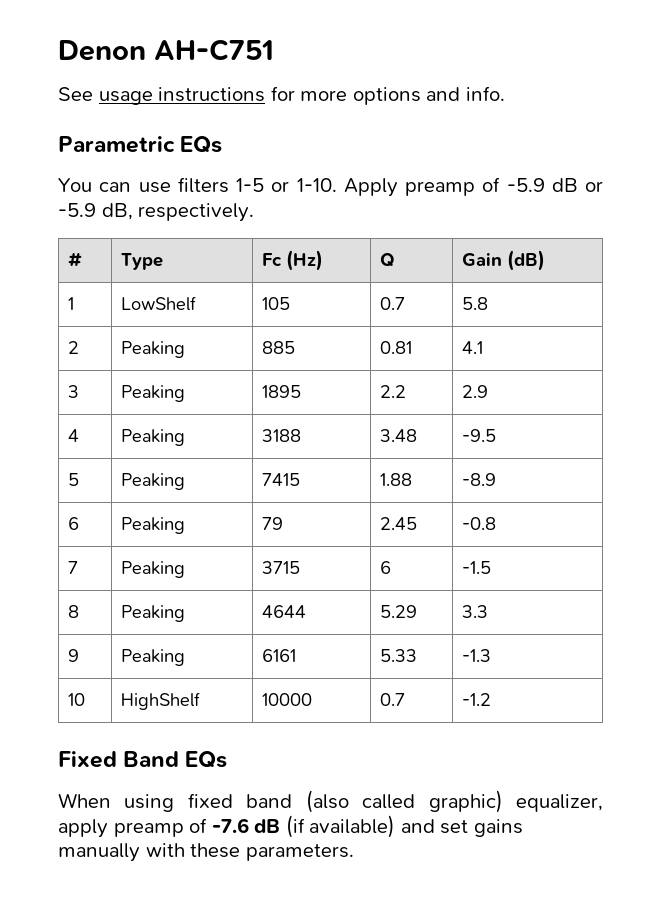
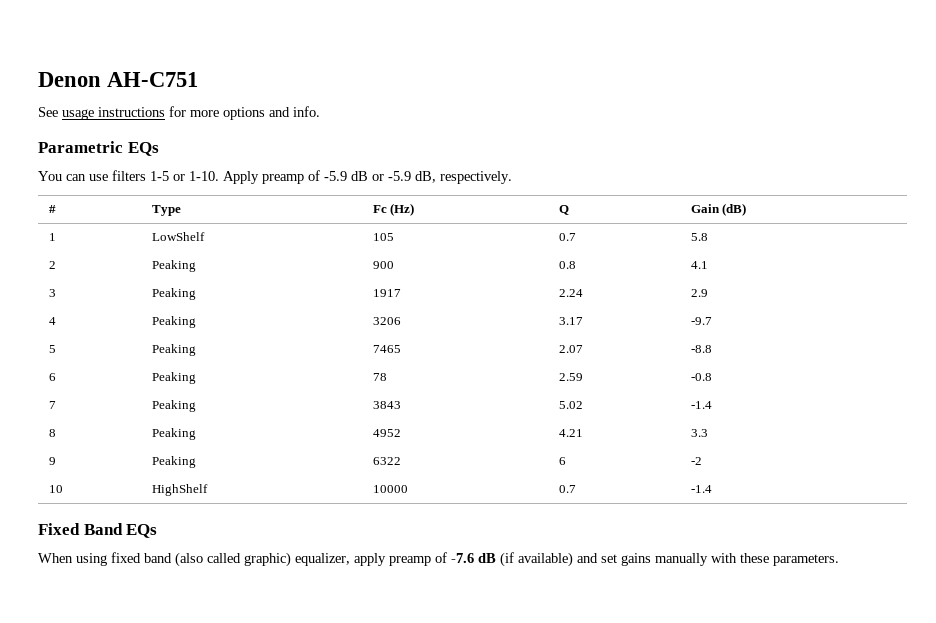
[261,341,295,354] [379,341,412,354] 885 | 0.81 -> [372,261,394,269] [558,261,576,269] 900 | 0.8
[261,385,301,398] [379,385,406,398] 1895 | 2.2 -> [372,289,401,297] [558,289,583,297] 1917 | 2.24
[261,429,301,442] [379,429,417,442] [461,429,496,442] 3188 | 3.48 | -9.5 -> [372,317,401,325] [558,317,583,325] [690,317,712,325] 3206 | 3.17 | -9.7
[261,473,300,486] [379,473,412,486] [461,473,496,486] 7415 | 1.88 | -8.9 -> [372,345,401,353] [558,345,583,353] [690,345,712,353] 7465 | 2.07 | -8.8
[261,517,283,530] [379,517,417,530] 79 | 2.45 -> [372,373,387,381] [558,373,583,381] 78 | 2.59
[261,561,300,574] [379,561,391,574] [461,561,491,574] 3715 | 6 | -1.5 -> [372,401,401,409] [558,401,583,409] [690,401,712,409] 3843 | 5.02 | -1.4
[261,605,306,618] [379,605,417,618] 4644 | 5.29 -> [372,429,401,437] [558,429,583,437] 4952 | 4.21
[261,649,296,662] [379,649,417,662] [461,649,491,662] 6161 | 5.33 | -1.3 -> [372,457,401,465] [558,457,566,465] [690,457,702,465] 6322 | 6 | -2
[461,693,491,706] -1.2 -> [690,485,712,493] -1.4

